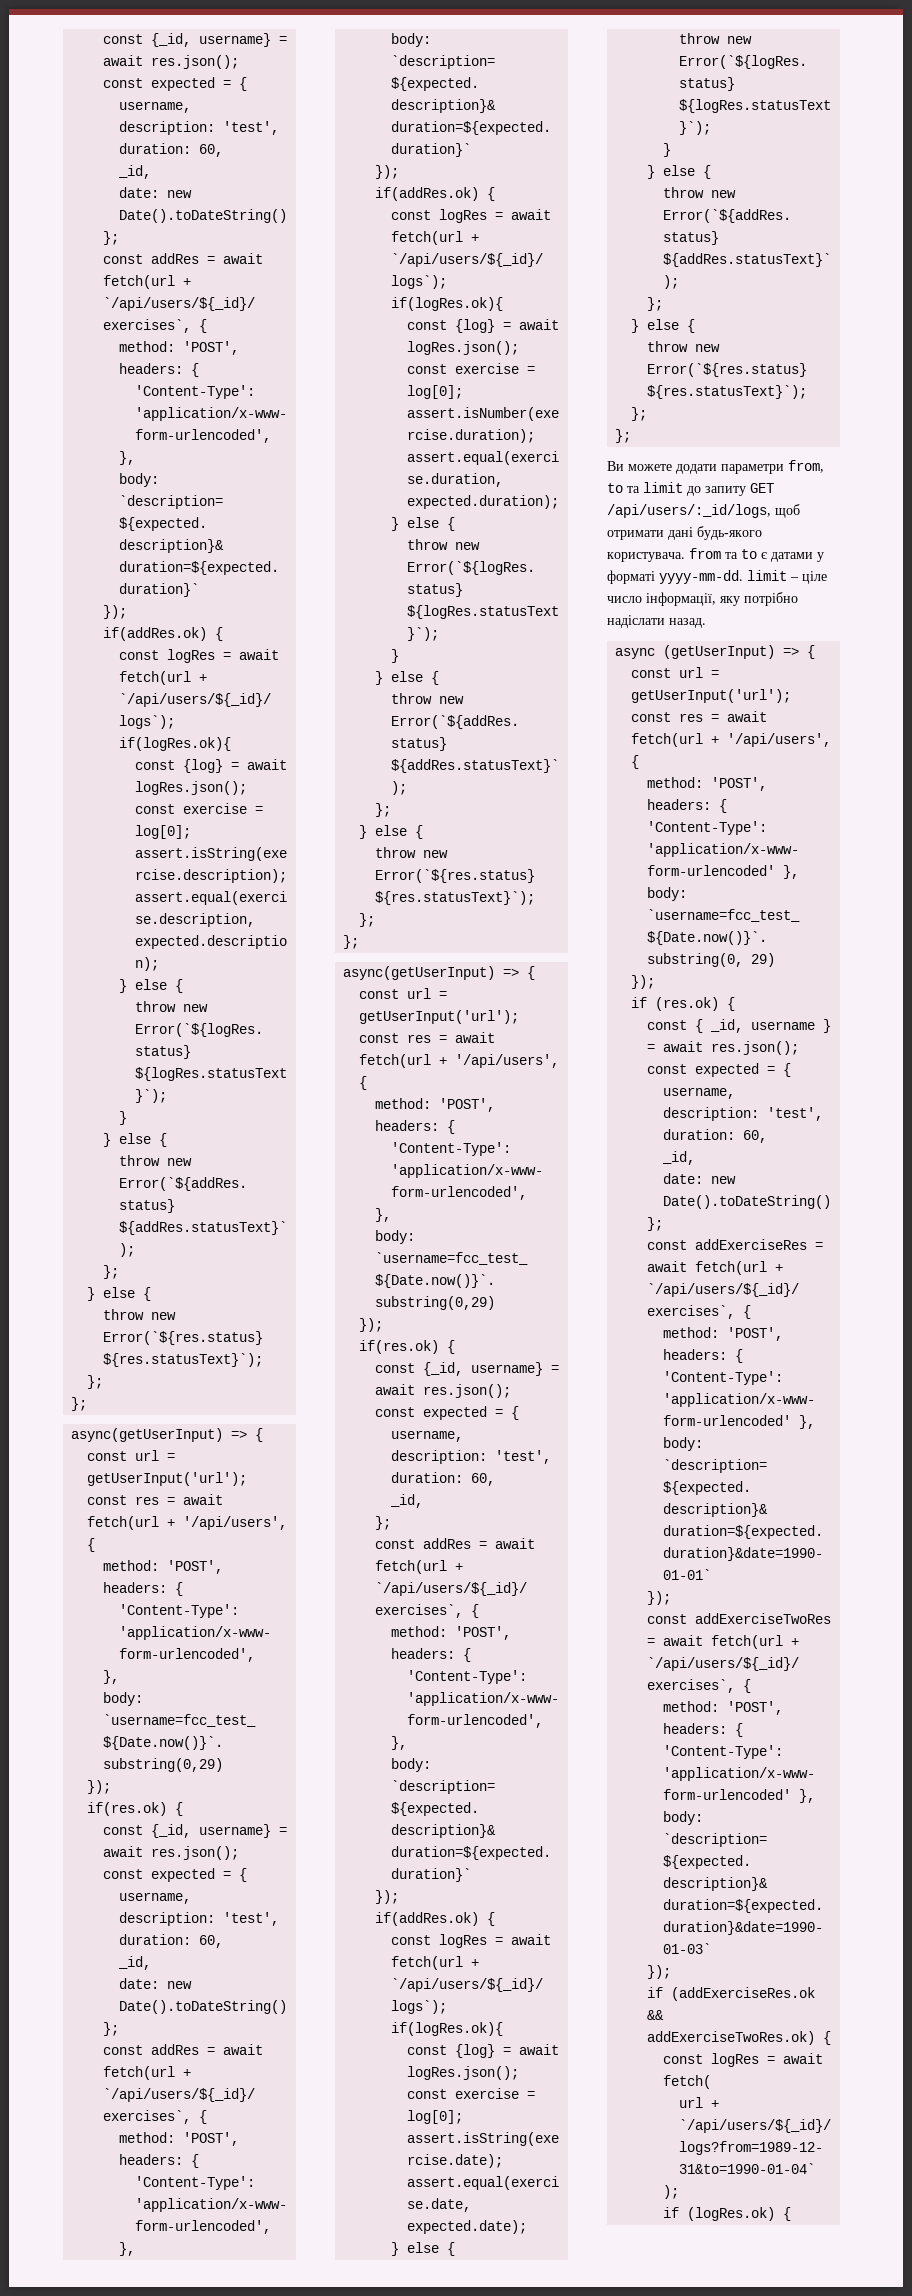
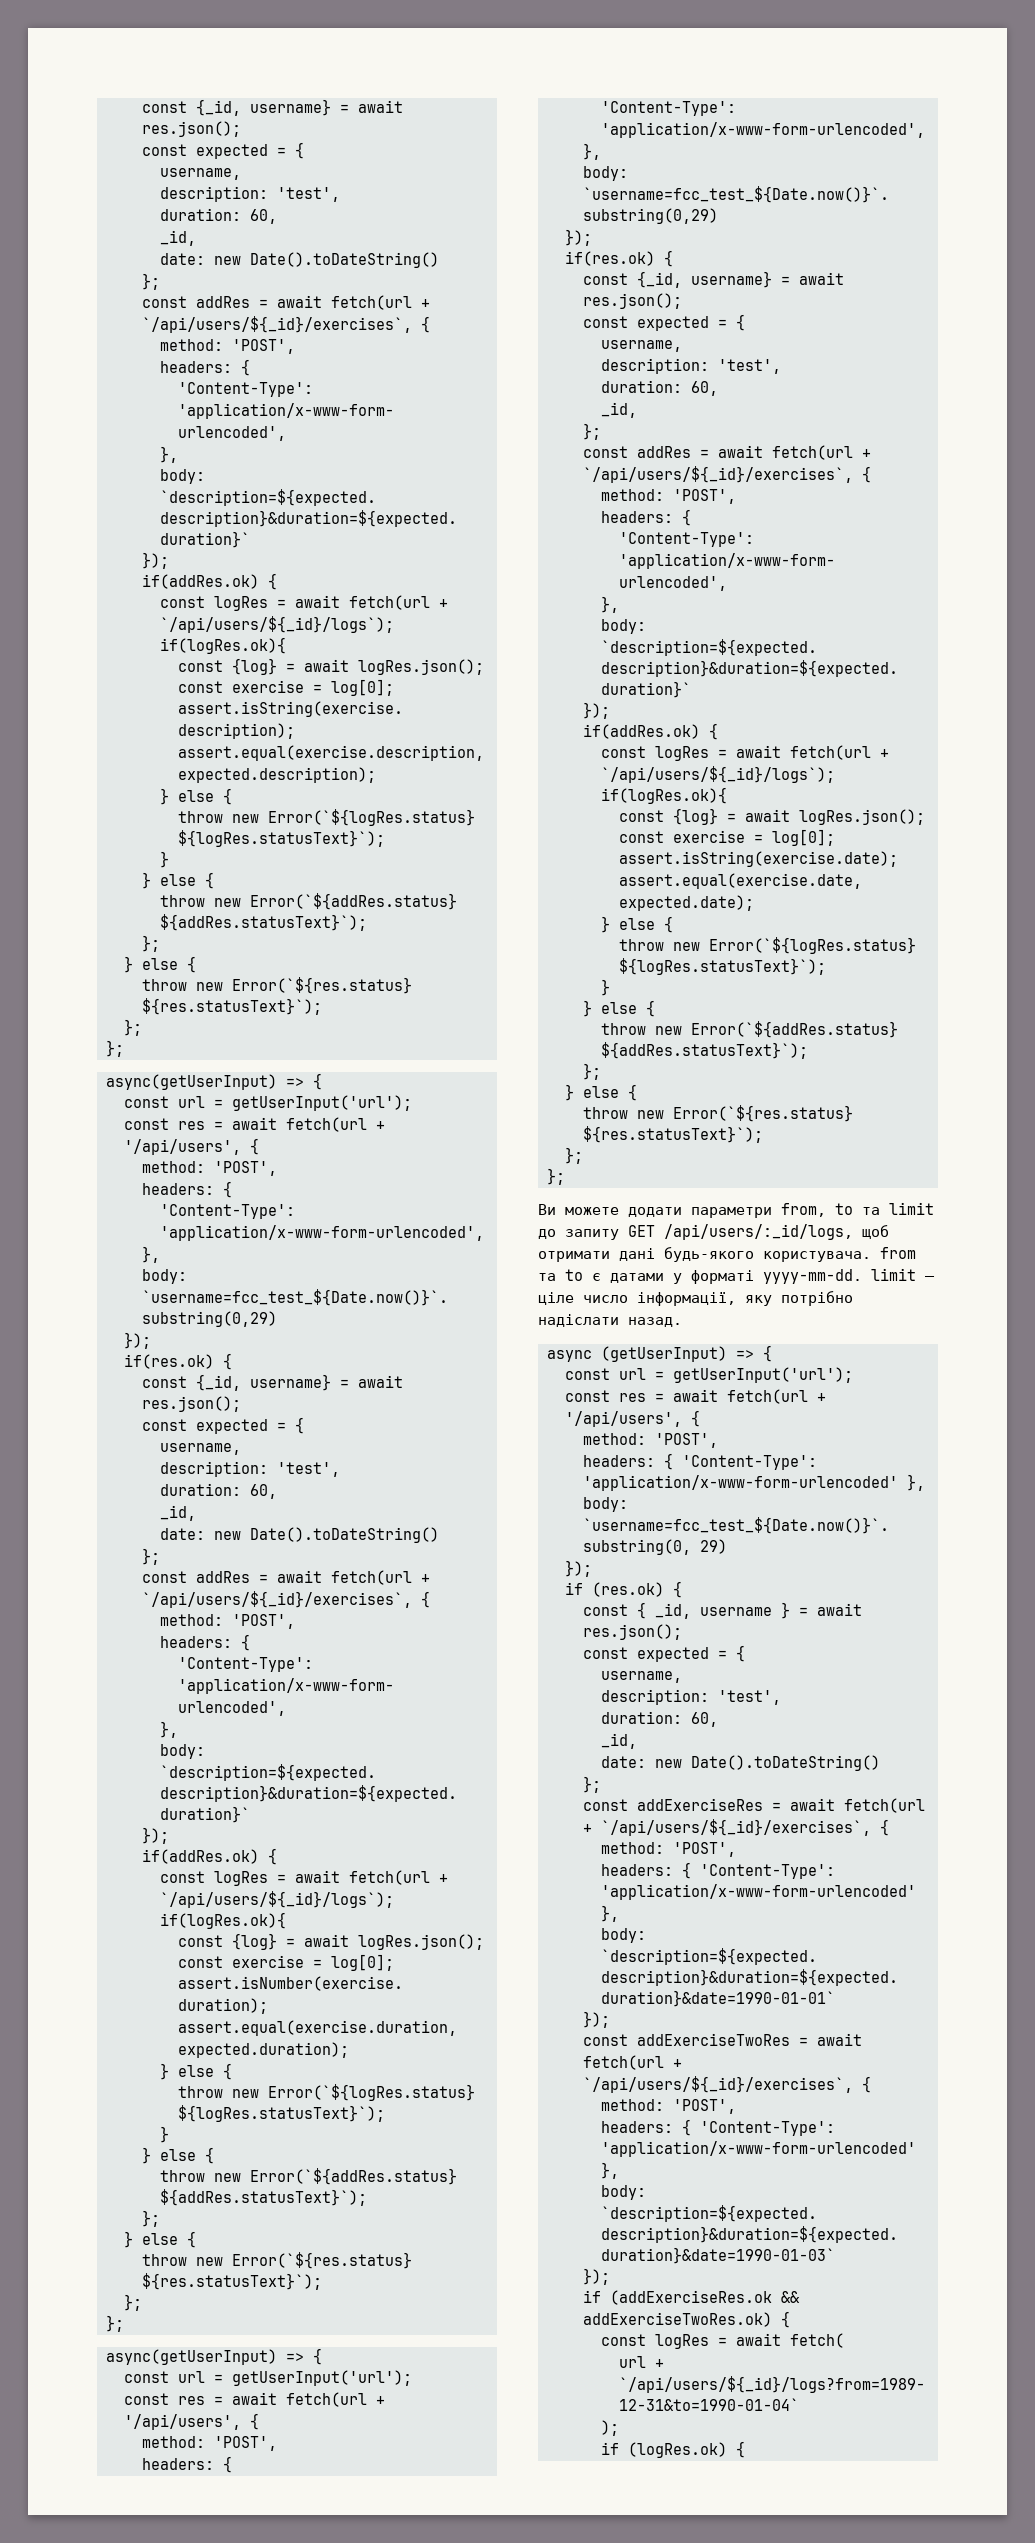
[790,577,799,581] – -> [925,1276,935,1281] —

